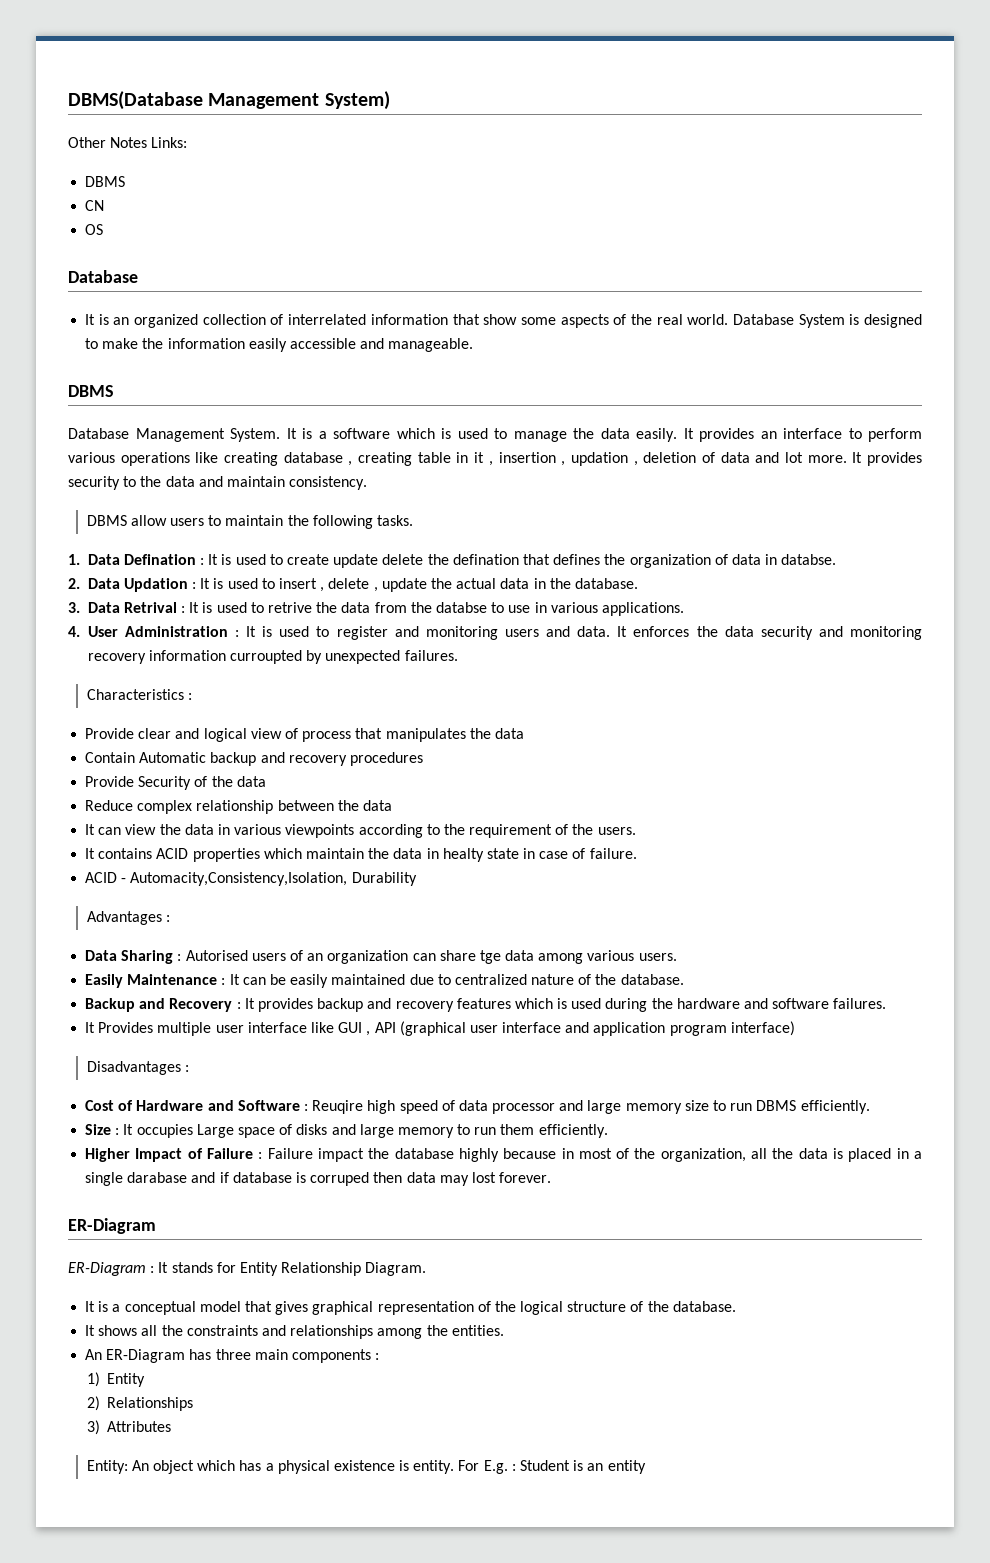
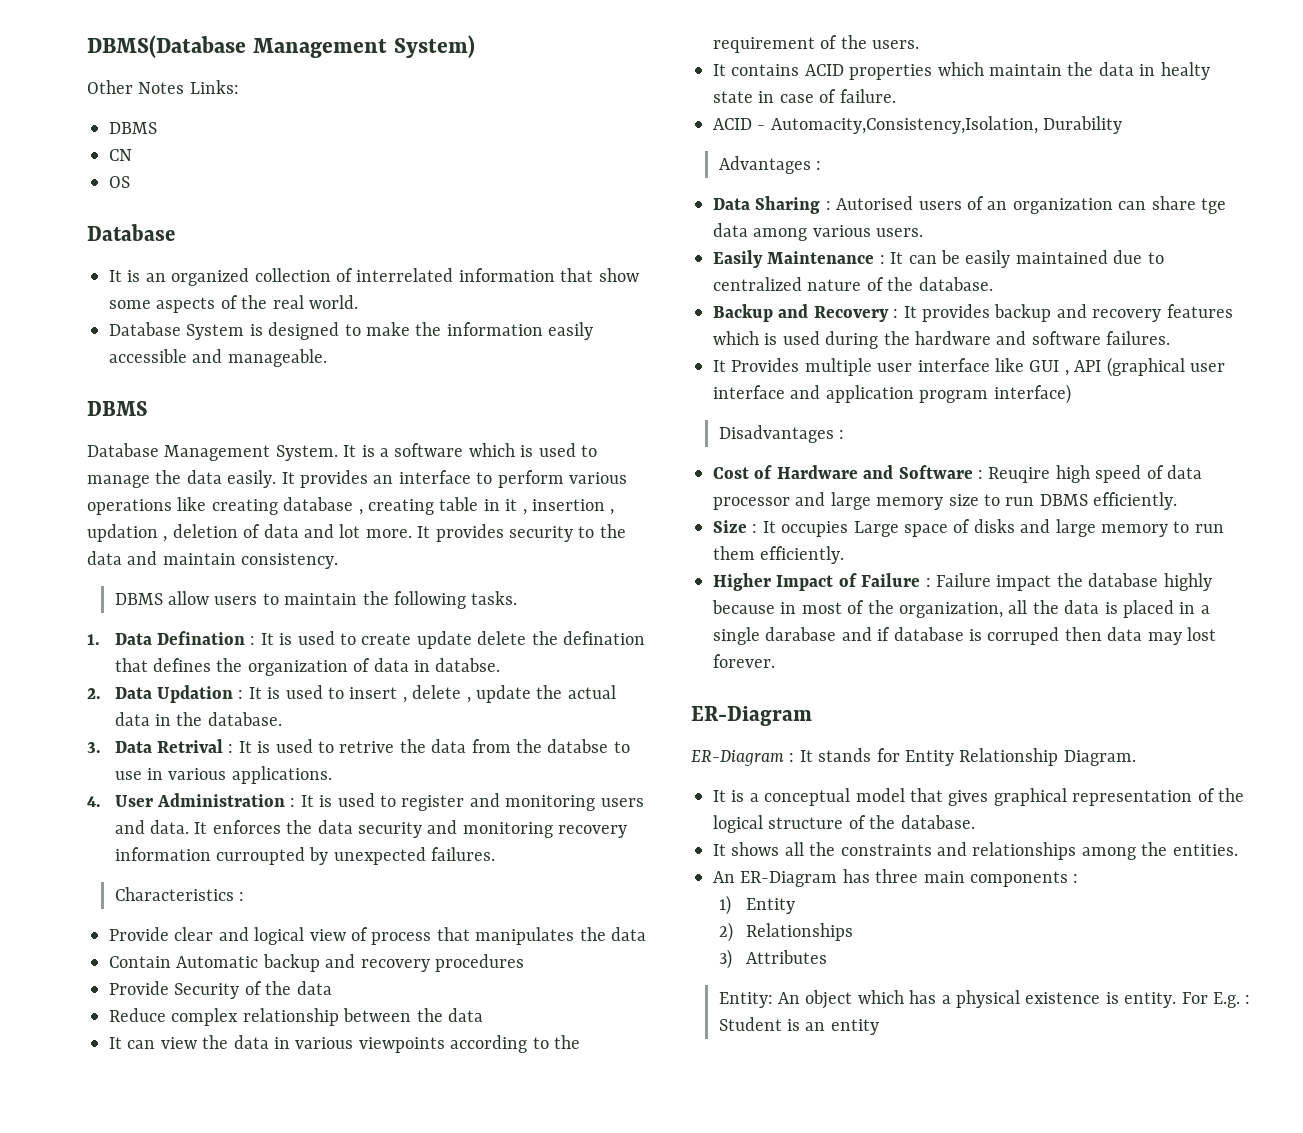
(729, 319) none -> (358, 302) //

